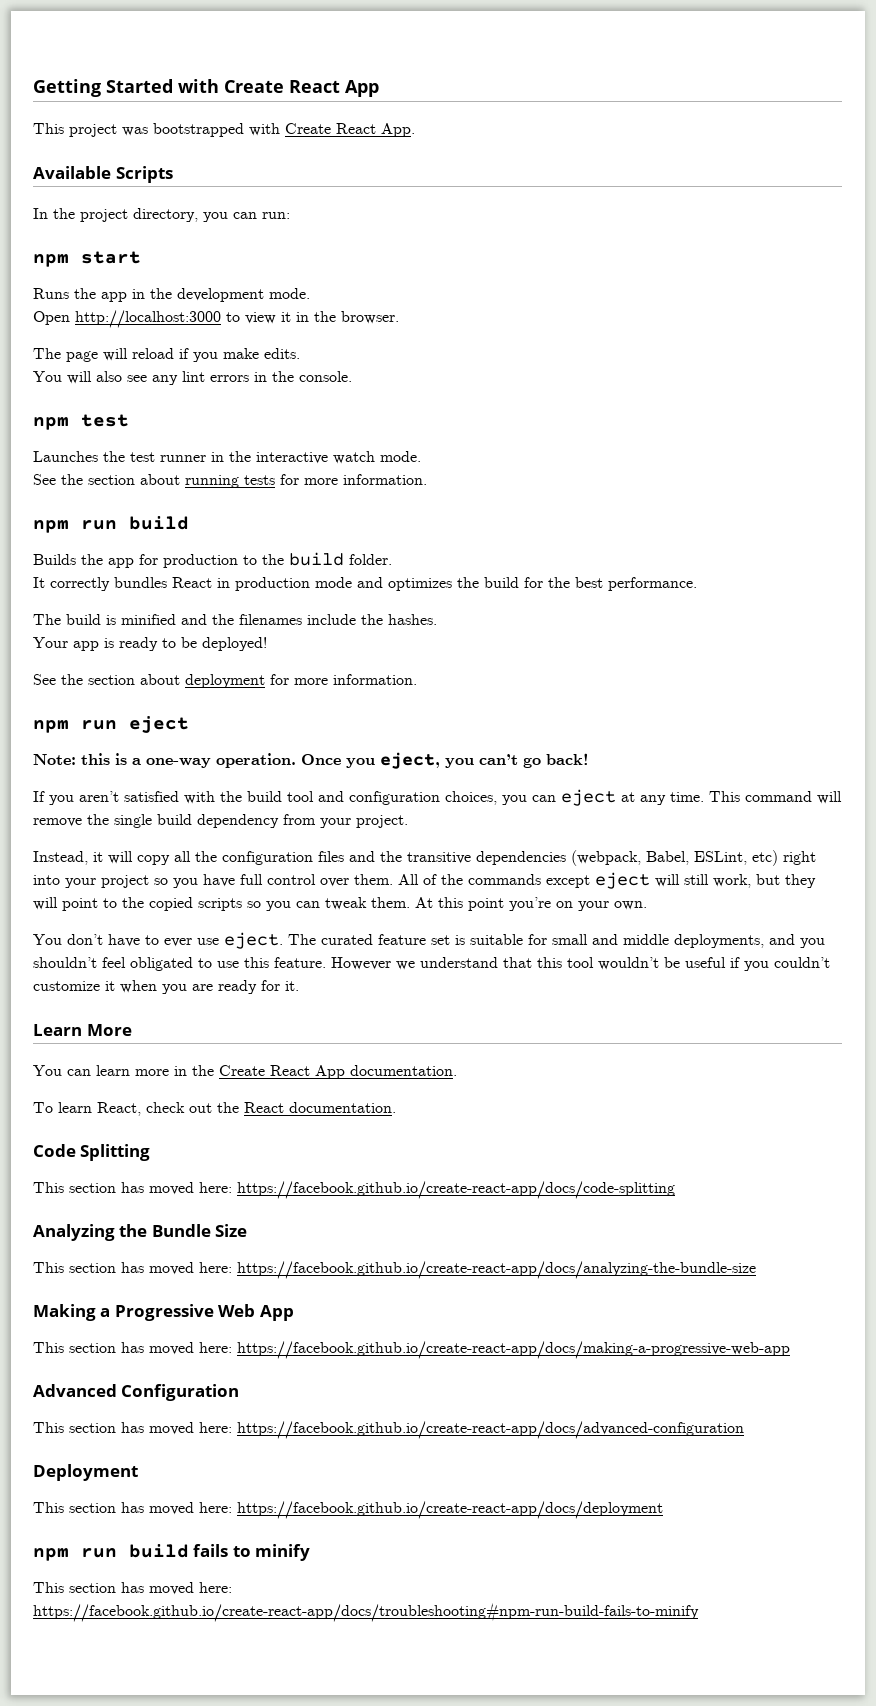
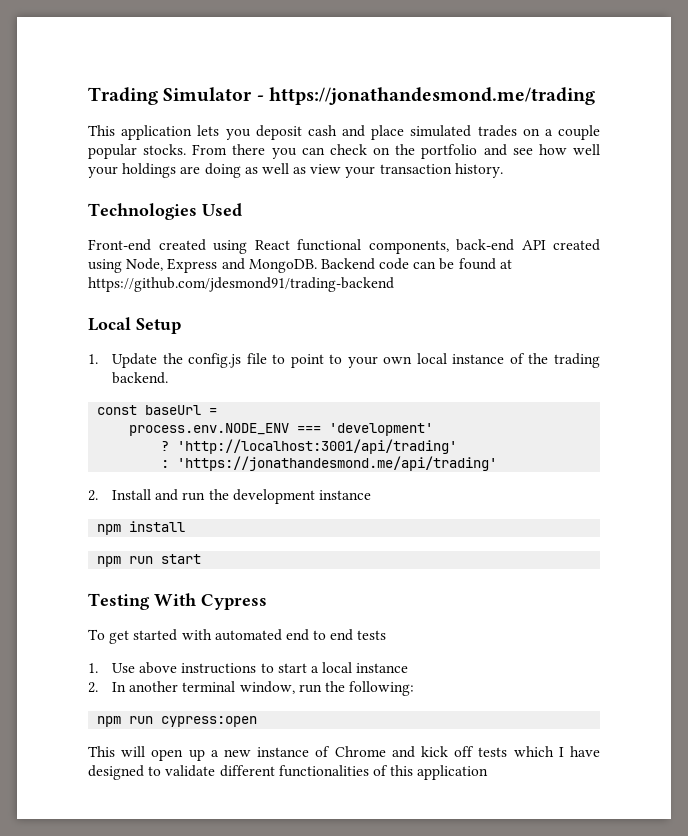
[33,79,379,97] [33,123,415,137] [33,166,173,183] [33,208,290,222] [33,251,141,267] [33,288,310,302] [33,310,399,328] [33,348,300,362] [33,371,352,385] [33,414,129,430] [33,451,421,464] [33,474,427,488] [33,516,189,533] [33,552,392,568] [33,577,697,591] [33,614,437,625] [33,637,267,651] [33,674,417,688] [33,716,189,733] [33,752,589,769] [33,789,842,806] [33,814,408,828] [33,850,816,866] [33,872,816,889] [33,897,647,911] [33,932,825,949] [33,957,830,971] [33,980,299,994] [33,1024,132,1036] [33,1065,457,1079] [33,1102,396,1116] [33,1144,151,1161] [33,1181,675,1199] [33,1224,248,1241] [33,1261,756,1279] [33,1304,294,1321] [33,1341,790,1359] [33,1384,240,1401] [33,1421,744,1439] [33,1464,138,1481] [33,1501,663,1519] [33,1544,311,1561] [33,1582,232,1595] [33,1602,699,1622] Getting Started with Create React App // This project was bootstrapped with Create React App. // Available Scripts // In the project directory, you can run: // npm start // Runs the app in the development mode. // Open http://localhost:3000 to view it in the browser. // The page will reload if you make edits. // You will also see any lint errors in the console. // npm test // Launches the test runner in the interactive watch mode. // See the section about running tests for more information. // npm run build // Builds the app for production to the build folder. // It correctly bundles React in production mode and optimizes the build for the best performance. // The build is minified and the filenames include the hashes. // Your app is ready to be deployed! // See the section about deployment for more information. // npm run eject // Note: this is a one-way operation. Once you eject, you can’t go back! // If you aren’t satisfied with the build tool and configuration choices, you can eject at any time. This command will remove the single build dependency from your project. // Instead, it will copy all the configuration files and the transitive dependencies (webpack, Babel, ESLint, etc) right into your project so you have full control over them. All of the commands except eject will still work, but they will point to the copied scripts so you can tweak them. At this point you’re on your own. // You don’t have to ever use eject. The curated feature set is suitable for small and middle deployments, and you shouldn’t feel obligated to use this feature. However we understand that this tool wouldn’t be useful if you couldn’t customize it when you are ready for it. // Learn More // You can learn more in the Create React App documentation. // To learn React, check out the React documentation. // Code Splitting // This section has moved here: https://facebook.github.io/create-react-app/docs/code-splitting // Analyzing the Bundle Size // This section has moved here: https://facebook.github.io/create-react-app/docs/analyzing-the-bundle-size // Making a Progressive Web App // This section has moved here: https://facebook.github.io/create-react-app/docs/making-a-progressive-web-app // Advanced Configuration // This section has moved here: https://facebook.github.io/create-react-app/docs/advanced-configuration // Deployment // This section has moved here: https://facebook.github.io/create-react-app/docs/deployment // npm run build fails to minify // This section has moved here: https://facebook.github.io/create-react-app/docs/troubleshooting#npm-run-build-fails-to-minify -> [88,87,595,105] [88,125,600,140] [88,144,600,159] [88,163,503,178] [88,203,242,220] [88,239,600,254] [88,258,512,273] [88,277,394,292] [88,317,181,334] [88,353,600,368] [112,372,169,384] [97,405,218,415] [129,423,434,436] [161,439,458,454] [161,456,498,471] [88,489,371,504] [97,521,186,535] [97,554,202,567] [88,593,267,610] [88,629,387,644] [88,662,409,674] [88,681,415,696] [97,716,258,727] [88,746,600,761] [88,765,489,780] Trading Simulator - https://jonathandesmond.me/trading // This application lets you deposit cash and place simulated trades on a couple popular stocks. From there you can check on the portfolio and see how well your holdings are doing as well as view your transaction history. // Technologies Used // Front-end created using React functional components, back-end API created using Node, Express and MongoDB. Backend code can be found at https://github.com/jdesmond91/trading-backend // Local Setup // 1. Update the config.js file to point to your own local instance of the trading backend. // const baseUrl = // process.env.NODE_ENV === 'development' // ? 'http://localhost:3001/api/trading' // : 'https://jonathandesmond.me/api/trading' // 2. Install and run the development instance // npm install // npm run start // Testing With Cypress // To get started with automated end to end tests // 1. Use above instructions to start a local instance // 2. In another terminal window, run the following: // npm run cypress:open // This will open up a new instance of Chrome and kick off tests which I have designed to validate different functionalities of this application

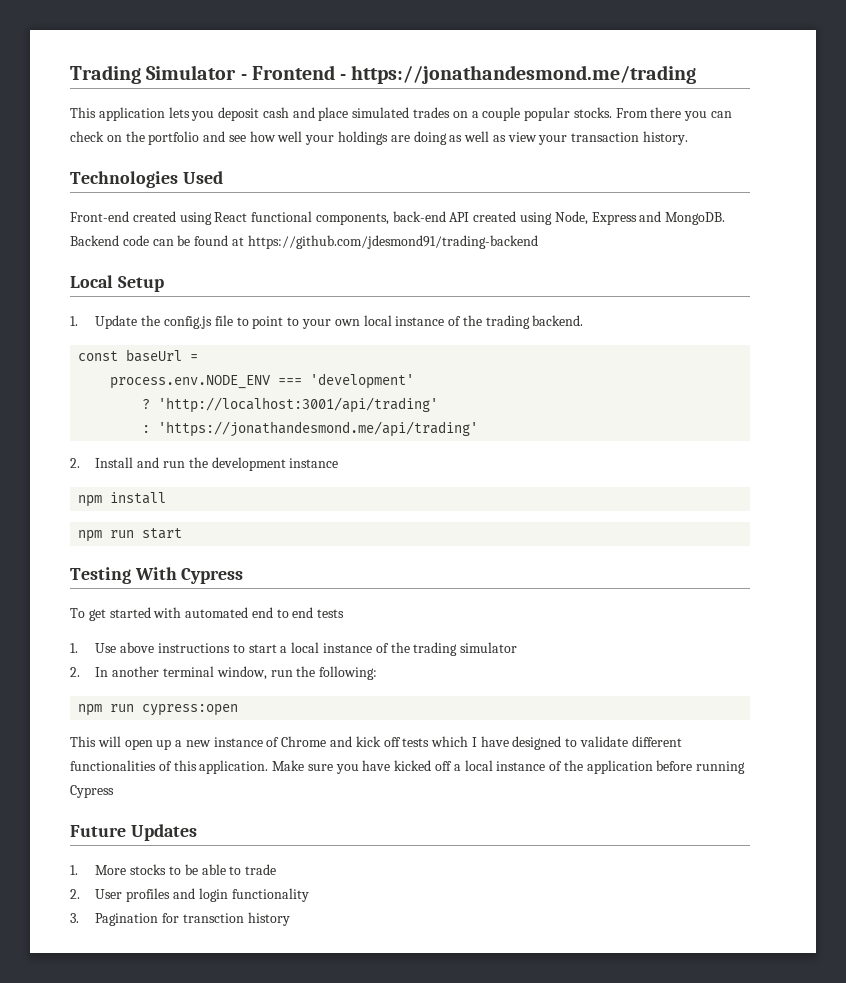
(264, 98) none -> [251,65,347,80] Frontend -
(409, 668) none -> [375,642,518,656] of the trading simulator
[417,765,489,780] application -> [199,760,746,774] [70,785,114,798] [70,824,197,841] [70,864,277,875] [70,888,309,902] [70,912,290,926] application. Make sure you have kicked off a local instance of the application before running Cypress // Future Updates // 1. More stocks to be able to trade // 2. User profiles and login functionality // 3. Pagination for transction history

